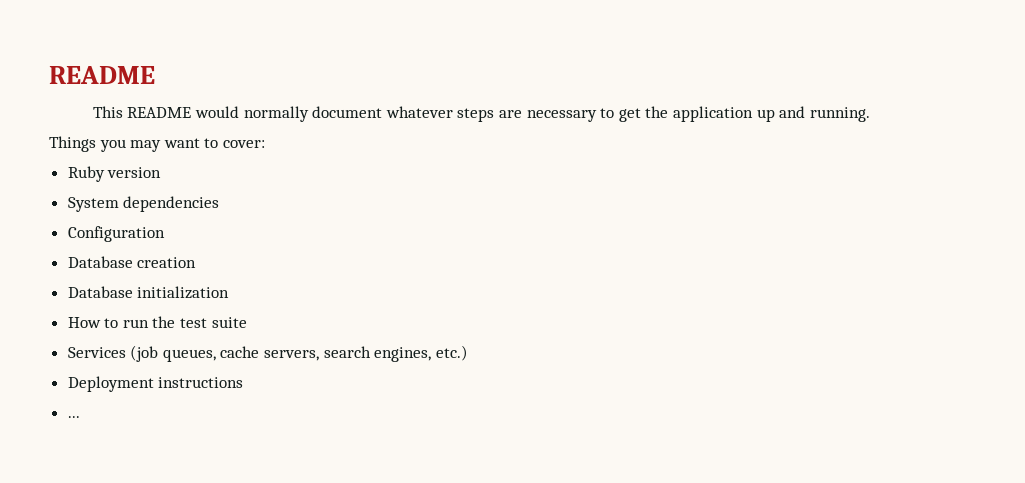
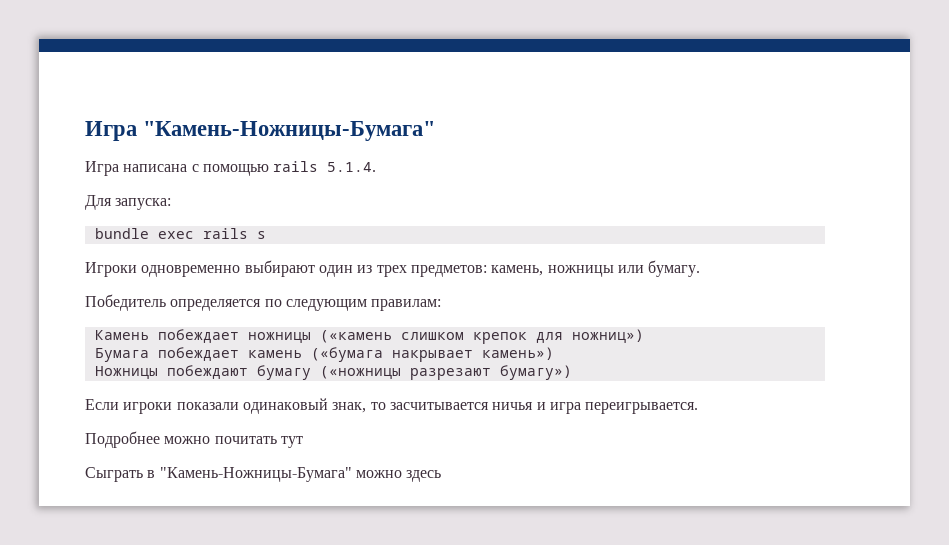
[49,66,155,84] [92,106,870,122] [49,136,265,152] [67,166,162,182] [67,196,220,212] [67,226,165,242] [67,256,197,268] [67,286,230,299] [67,316,247,328] [67,345,468,362] [67,376,244,392] [67,416,80,418] README // This README would normally document whatever steps are necessary to get the application up and running. // Things you may want to cover: // Ruby version // System dependencies // Configuration // Database creation // Database initialization // How to run the test suite // Services (job queues, cache servers, search engines, etc.) // Deployment instructions // ... -> [85,121,436,141] [85,161,377,176] [85,195,172,210] [94,228,266,239] [85,260,701,277] [85,294,442,311] [94,329,644,344] [94,347,554,362] [94,365,572,380] [85,398,699,414] [85,431,303,448] [85,467,442,482] Игра "Камень-Ножницы-Бумага" // Игра написана с помощью rails 5.1.4. // Для запуска: // bundle exec rails s // Игроки одновременно выбирают один из трех предметов: камень, ножницы или бумагу. // Победитель определяется по следующим правилам: // Камень побеждает ножницы («камень слишком крепок для ножниц») // Бумага побеждает камень («бумага накрывает камень») // Ножницы побеждают бумагу («ножницы разрезают бумагу») // Если игроки показали одинаковый знак, то засчитывается ничья и игра переигрывается. // Подробнее можно почитать тут // Сыграть в "Камень-Ножницы-Бумага" можно здесь

